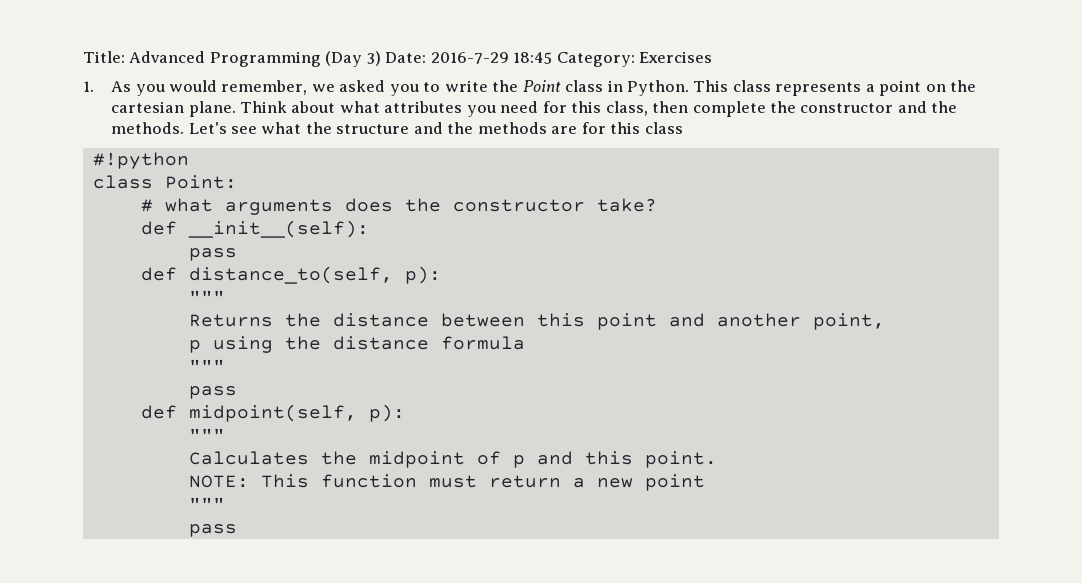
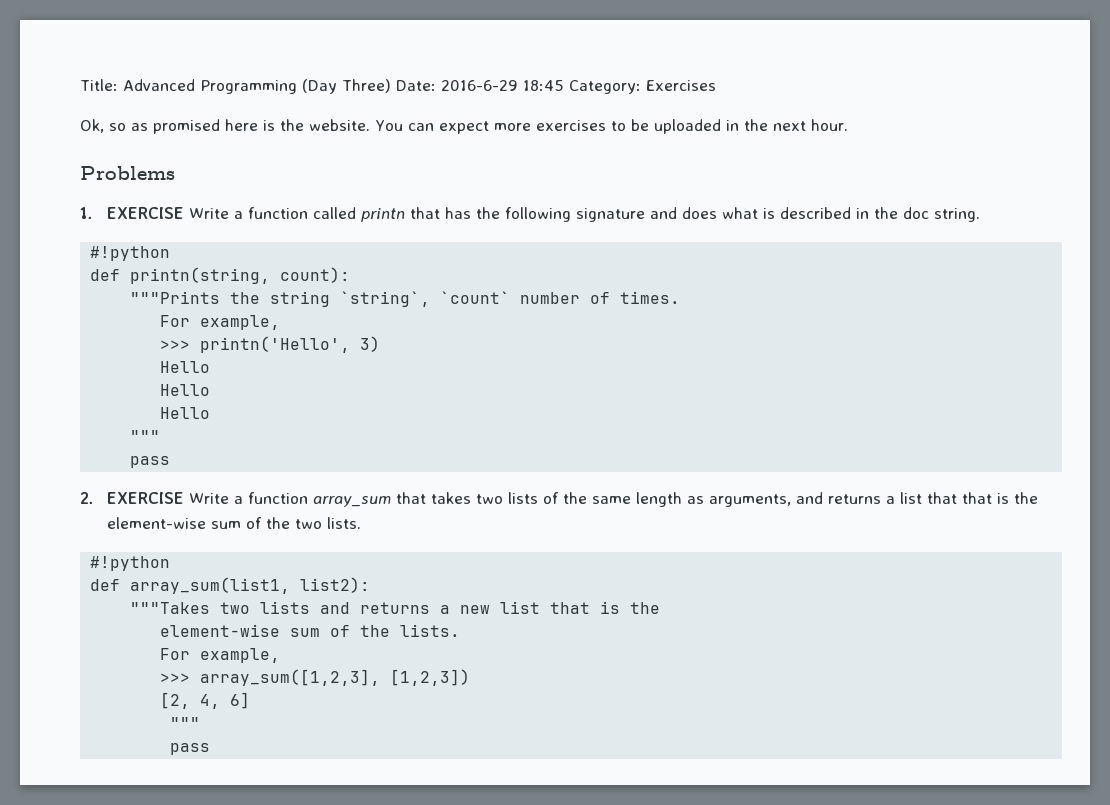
[366,51,509,66] 3) Date: 2016-7-29 -> [342,79,518,93] Three) Date: 2016-6-29
[83,80,977,96] [111,101,958,117] [111,122,683,134] [92,152,189,169] [92,175,237,189] [140,198,657,215] [140,220,369,238] [188,248,237,261] [140,266,441,284] [188,290,225,303] [188,313,885,330] [188,336,525,353] [188,359,225,372] [188,386,237,399] [140,404,405,422] [188,428,225,441] [188,451,717,468] [188,474,705,491] 1. As you would remember, we asked you to write the Point class in Python. This class represents a point on the cartesian plane. Think about what attributes you need for this class, then complete the constructor and the methods. Let's see what the structure and the methods are for this class // #!python // class Point: // # what arguments does the constructor take? // def __init__(self): // pass // def distance_to(self, p): // """ // Returns the distance between this point and another point, // p using the distance formula // """ // pass // def midpoint(self, p): // """ // Calculates the midpoint of p and this point. // NOTE: This function must return a new point -> [80,119,848,134] [80,166,175,180] [80,207,980,222] [90,246,171,261] [90,267,351,284] [130,291,681,307] [160,315,281,330] [160,336,381,353] [160,361,211,373] [160,384,211,396] [160,407,211,419] [130,430,161,442] [130,456,171,468] [80,492,1038,507] [106,517,361,529] [90,556,171,571] [90,577,371,594] [130,601,661,614] [160,624,461,637] [160,648,281,663] [160,669,471,686] [160,692,251,709] Ok, so as promised here is the website. You can expect more exercises to be uploaded in the next hour. // Problems // 1. EXERCISE Write a function called printn that has the following signature and does what is described in the doc string. // #!python // def printn(string, count): // """Prints the string `string`, `count` number of times. // For example, // >>> printn('Hello', 3) // Hello // Hello // Hello // """ // pass // 2. EXERCISE Write a function array_sum that takes two lists of the same length as arguments, and returns a list that that is the element-wise sum of the two lists. // #!python // def array_sum(list1, list2): // """Takes two lists and returns a new list that is the // element-wise sum of the lists. // For example, // >>> array_sum([1,2,3], [1,2,3]) // [2, 4, 6]

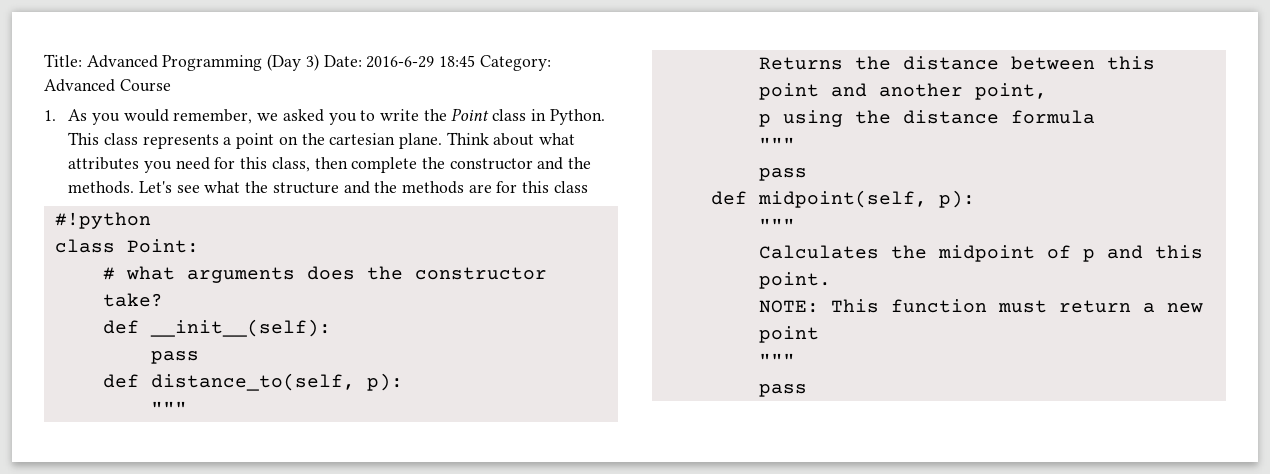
[342,79,391,93] Three) -> [305,54,319,71] 3)
[646,80,716,91] [80,119,848,134] [80,166,175,180] [80,207,980,222] [90,246,171,261] [90,267,351,284] [130,291,681,307] [160,315,281,330] [160,336,381,353] [160,361,211,373] [160,384,211,396] [160,407,211,419] [130,430,161,442] [130,456,171,468] [80,492,1038,507] [106,517,361,529] [90,556,171,571] [90,577,371,594] [130,601,661,614] [160,624,461,637] [160,648,281,663] [160,669,471,686] [160,692,251,709] Exercises // Ok, so as promised here is the website. You can expect more exercises to be uploaded in the next hour. // Problems // 1. EXERCISE Write a function called printn that has the following signature and does what is described in the doc string. // #!python // def printn(string, count): // """Prints the string `string`, `count` number of times. // For example, // >>> printn('Hello', 3) // Hello // Hello // Hello // """ // pass // 2. EXERCISE Write a function array_sum that takes two lists of the same length as arguments, and returns a list that that is the element-wise sum of the two lists. // #!python // def array_sum(list1, list2): // """Takes two lists and returns a new list that is the // element-wise sum of the lists. // For example, // >>> array_sum([1,2,3], [1,2,3]) // [2, 4, 6] -> [44,79,171,92] [44,108,605,125] [68,132,576,149] [68,157,592,173] [68,181,588,194] [54,212,151,229] [54,239,199,253] [102,266,547,283] [102,293,163,307] [102,319,331,337] [150,351,199,364] [102,373,403,391] [150,401,187,414] [758,56,1155,70] [758,83,1047,100] [758,110,1095,127] [758,137,795,150] [758,168,807,181] [710,190,975,208] [758,218,795,231] [758,245,1203,262] [758,272,831,289] [758,299,1203,313] [758,326,819,343] Advanced Course // 1. As you would remember, we asked you to write the Point class in Python. This class represents a point on the cartesian plane. Think about what attributes you need for this class, then complete the constructor and the methods. Let's see what the structure and the methods are for this class // #!python // class Point: // # what arguments does the constructor take? // def __init__(self): // pass // def distance_to(self, p): // """ // Returns the distance between this point and another point, // p using the distance formula // """ // pass // def midpoint(self, p): // """ // Calculates the midpoint of p and this point. // NOTE: This function must return a new point

